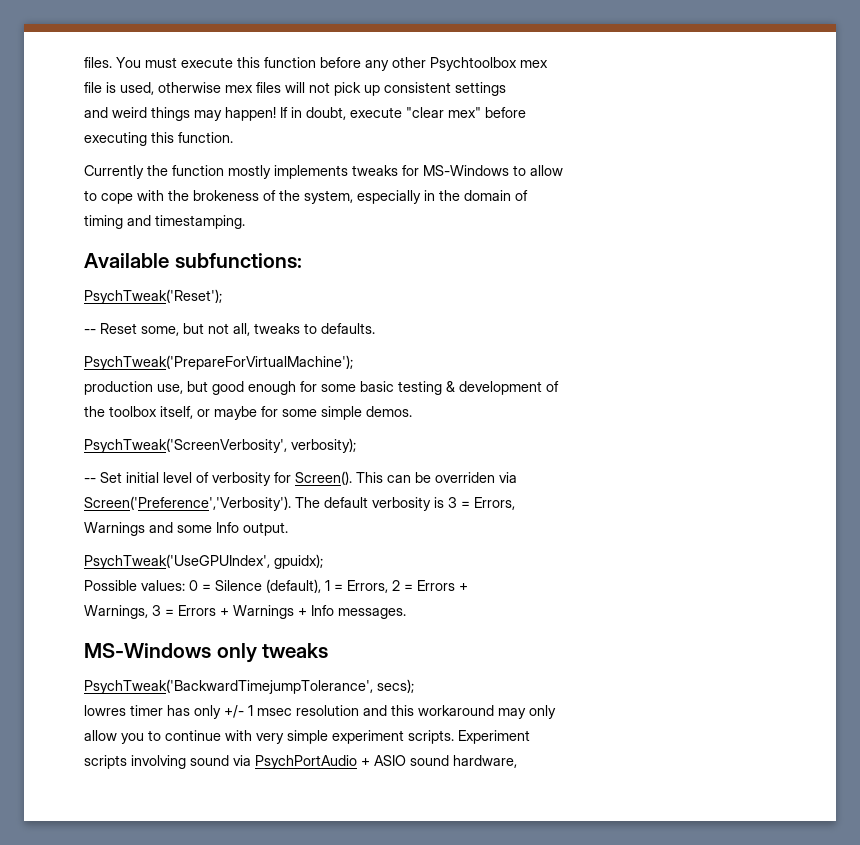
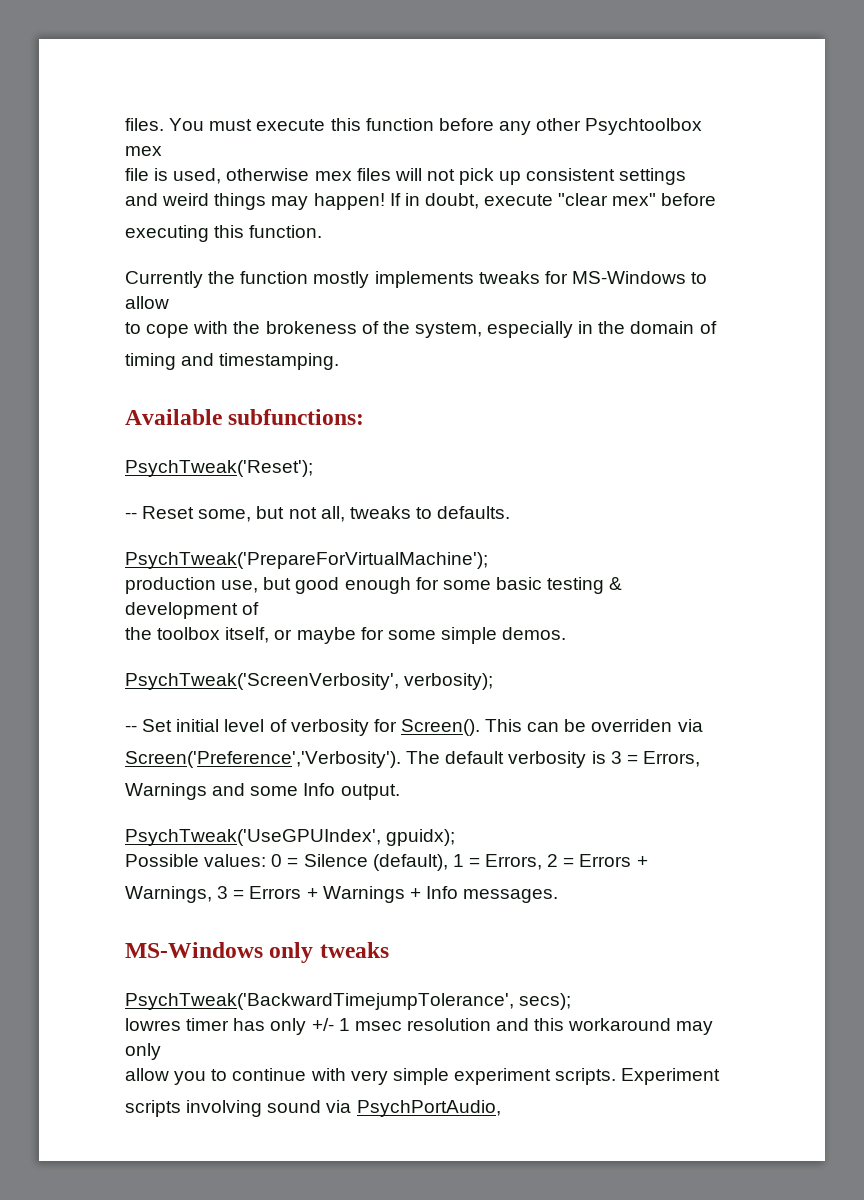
[255,755,517,769] PsychPortAudio + ASIO sound hardware, -> [356,1100,501,1117] PsychPortAudio,

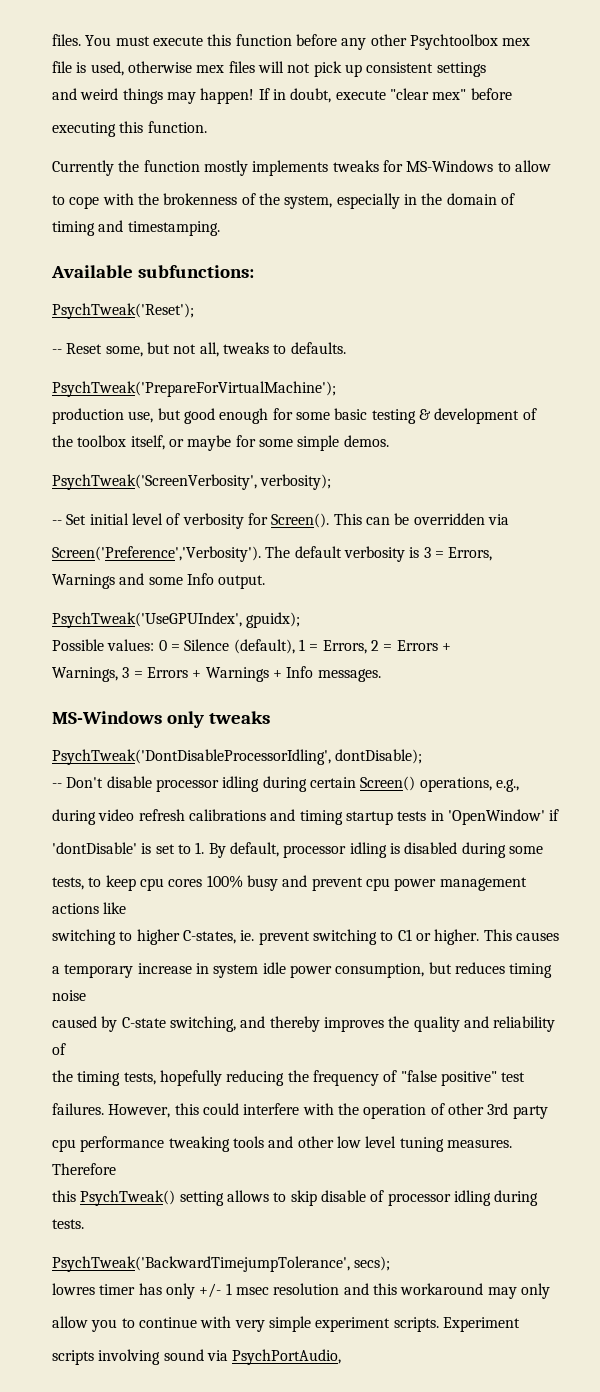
[265,321,357,334] brokeness -> [163,193,238,205] brokenness
[591,719,673,732] overriden -> [413,513,485,525] overridden
(389, 950) none -> [52,749,423,765] [52,776,519,792] [52,809,560,825] [52,842,543,858] [52,875,527,891] [52,902,127,914] [52,929,559,945] [52,962,553,978] [52,990,86,1001] [52,1016,556,1032] [52,1043,66,1055] [52,1070,526,1086] [52,1103,548,1119] [52,1136,512,1152] [52,1163,116,1175] [52,1190,539,1206] [52,1219,84,1229] // PsychTweak('DontDisableProcessorIdling', dontDisable); // -- Don't disable processor idling during certain Screen() operations, e.g., // during video refresh calibrations and timing startup tests in 'OpenWindow' if // 'dontDisable' is set to 1. By default, processor idling is disabled during some // tests, to keep cpu cores 100% busy and prevent cpu power management actions like // switching to higher C-states, ie. prevent switching to C1 or higher. This causes // a temporary increase in system idle power consumption, but reduces timing noise // caused by C-state switching, and thereby improves the quality and reliability of // the timing tests, hopefully reducing the frequency of "false positive" test // failures. However, this could interfere with the operation of other 3rd party // cpu performance tweaking tools and other low level tuning measures. Therefore // this PsychTweak() setting allows to skip disable of processor idling during tests.

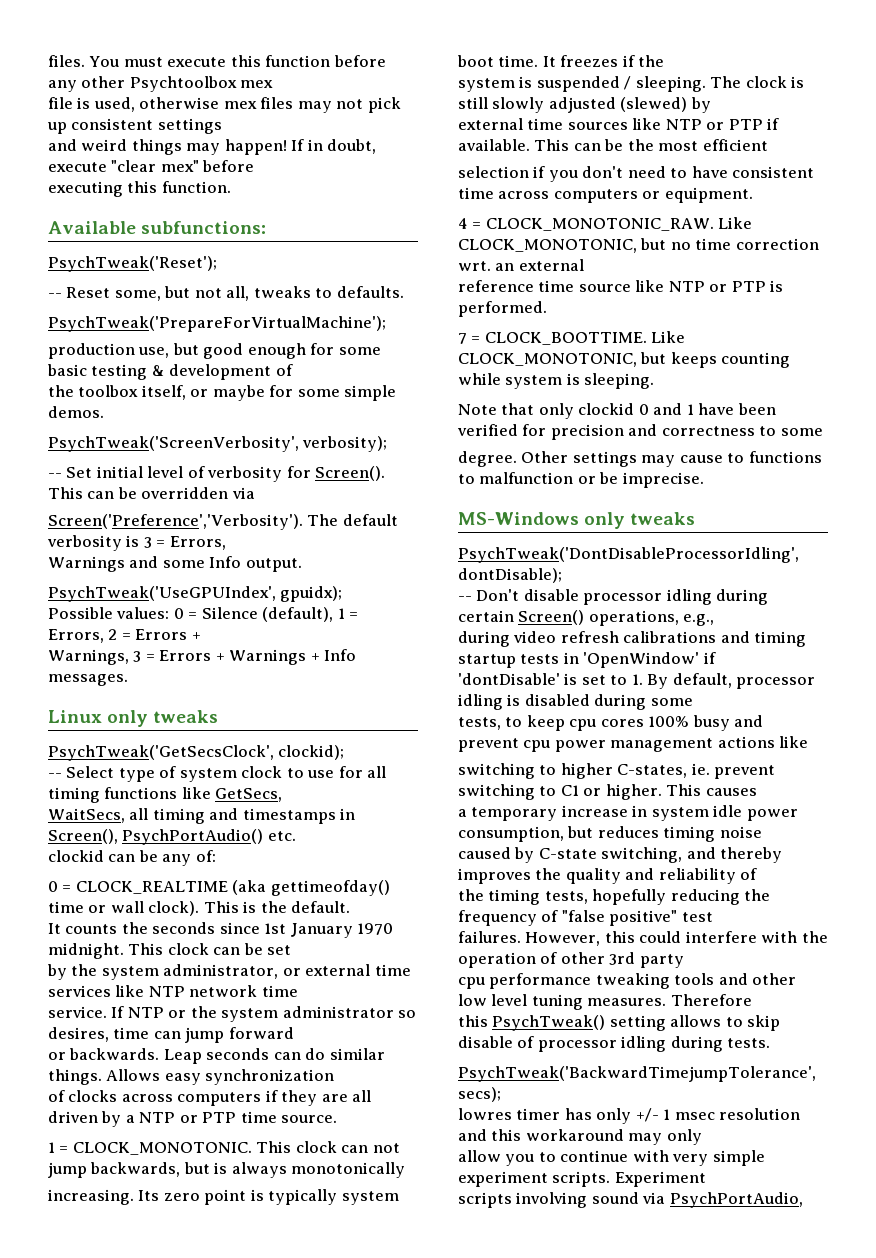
[257,61,284,73] will -> [297,101,332,113] may
[52,160,551,176] [52,193,515,209] [52,220,220,236] // Currently the function mostly implements tweaks for MS-Windows to allow // to cope with the brokenness of the system, especially in the domain of // timing and timestamping. -> (231, 187) none
(381, 675) none -> [48,710,219,727] [48,745,345,761] [48,766,387,782] [48,787,283,803] [48,808,356,824] [48,829,296,845] [48,850,216,866] [48,880,390,896] [48,901,351,916] [48,922,394,938] [48,943,292,959] [47,964,411,980] [48,985,298,997] [48,1006,417,1022] [48,1027,294,1043] [48,1048,385,1064] [48,1069,335,1085] [48,1090,372,1106] [48,1111,338,1127] [48,1141,400,1155] [48,1162,406,1178] [48,1189,399,1205] [457,55,665,67] [458,76,805,92] [458,97,711,113] [458,118,780,130] [458,139,768,151] [458,166,815,182] [458,187,753,203] [458,217,753,231] [458,238,819,253] [458,259,584,271] [458,280,784,292] [458,301,547,317] [458,331,686,345] [458,352,791,368] [458,373,655,389] [458,403,776,419] [457,424,823,440] [458,451,822,467] [458,472,704,488] // Linux only tweaks // PsychTweak('GetSecsClock', clockid); // -- Select type of system clock to use for all timing functions like GetSecs, // WaitSecs, all timing and timestamps in Screen(), PsychPortAudio() etc. // clockid can be any of: // 0 = CLOCK_REALTIME (aka gettimeofday() time or wall clock). This is the default. // It counts the seconds since 1st January 1970 midnight. This clock can be set // by the system administrator, or external time services like NTP network time // service. If NTP or the system administrator so desires, time can jump forward // or backwards. Leap seconds can do similar things. Allows easy synchronization // of clocks across computers if they are all driven by a NTP or PTP time source. // 1 = CLOCK_MONOTONIC. This clock can not jump backwards, but is always monotonically // increasing. Its zero point is typically system boot time. It freezes if the // system is suspended / sleeping. The clock is still slowly adjusted (slewed) by // external time sources like NTP or PTP if available. This can be the most efficient // selection if you don't need to have consistent time across computers or equipment. // 4 = CLOCK_MONOTONIC_RAW. Like CLOCK_MONOTONIC, but no time correction wrt. an external // reference time source like NTP or PTP is performed. // 7 = CLOCK_BOOTTIME. Like CLOCK_MONOTONIC, but keeps counting while system is sleeping. // Note that only clockid 0 and 1 have been verified for precision and correctness to some // degree. Other settings may cause to functions to malfunction or be imprecise.

